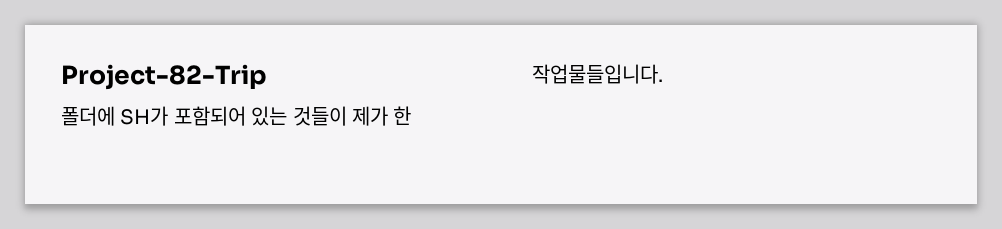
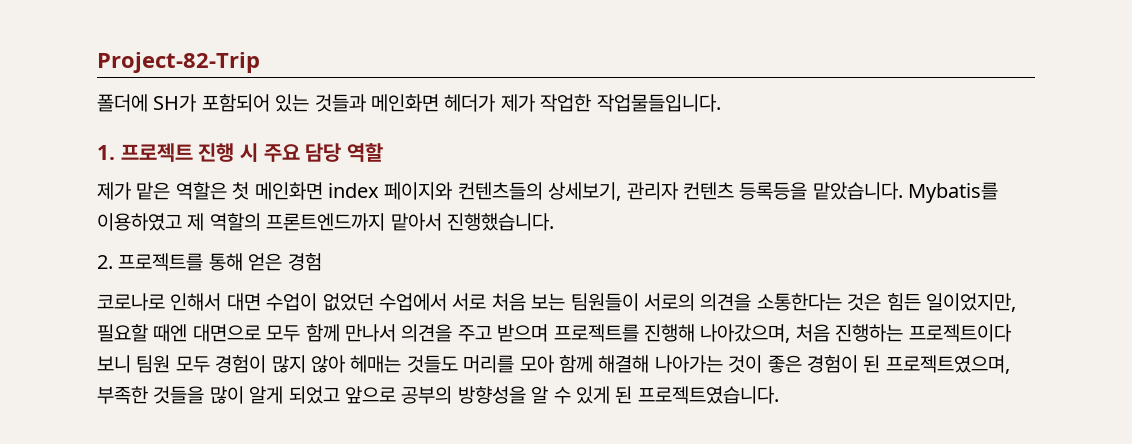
[292,106,412,126] [532,64,663,84] 것들이 제가 한 작업물들입니다. -> [314,94,721,112] [97,143,384,162] [97,182,999,203] [97,213,554,231] [97,253,322,271] [97,293,1016,312] [97,324,1012,343] [97,355,1010,374] [97,386,779,404] 것들과 메인화면 헤더가 제가 작업한 작업물들입니다. // 1. 프로젝트 진행 시 주요 담당 역할 // 제가 맡은 역할은 첫 메인화면 index 페이지와 컨텐츠들의 상세보기, 관리자 컨텐츠 등록등을 맡았습니다. Mybatis를 이용하였고 제 역할의 프론트엔드까지 맡아서 진행했습니다. // 2. 프로젝트를 통해 얻은 경험 // 코로나로 인해서 대면 수업이 없었던 수업에서 서로 처음 보는 팀원들이 서로의 의견을 소통한다는 것은 힘든 일이었지만, 필요할 때엔 대면으로 모두 함께 만나서 의견을 주고 받으며 프로젝트를 진행해 나아갔으며, 처음 진행하는 프로젝트이다 보니 팀원 모두 경험이 많지 않아 헤매는 것들도 머리를 모아 함께 해결해 나아가는 것이 좋은 경험이 된 프로젝트였으며, 부족한 것들을 많이 알게 되었고 앞으로 공부의 방향성을 알 수 있게 된 프로젝트였습니다.

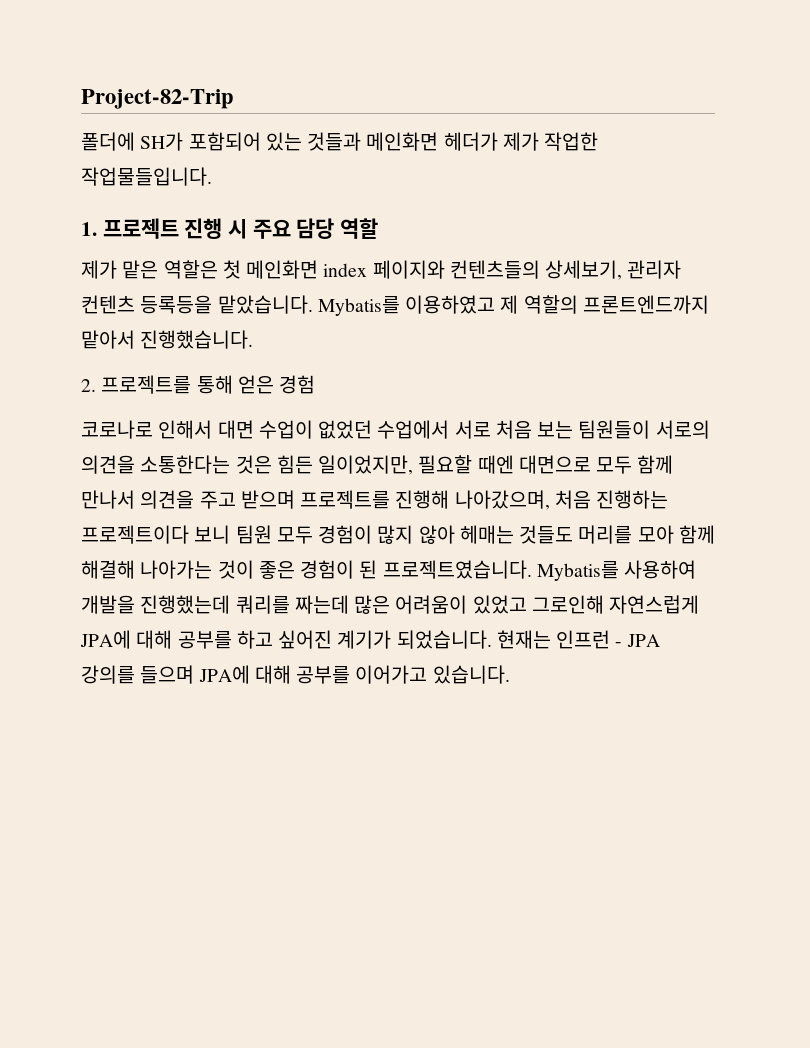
[885,355,1010,374] [97,386,779,404] 프로젝트였으며, 부족한 것들을 많이 알게 되었고 앞으로 공부의 방향성을 알 수 있게 된 프로젝트였습니다. -> [382,560,697,581] [81,595,700,614] [80,630,660,649] [81,665,510,684] 프로젝트였습니다. Mybatis를 사용하여 개발을 진행했는데 쿼리를 짜는데 많은 어려움이 있었고 그로인해 자연스럽게 JPA에 대해 공부를 하고 싶어진 계기가 되었습니다. 현재는 인프런 - JPA 강의를 들으며 JPA에 대해 공부를 이어가고 있습니다.

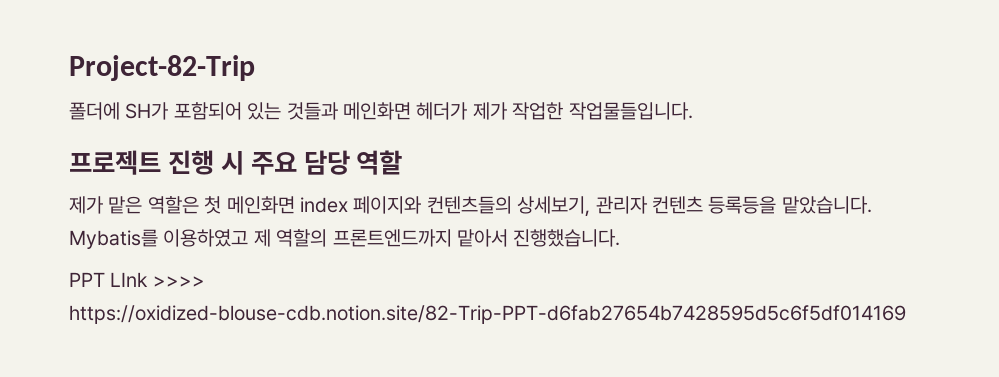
[81,222,97,236] 1. -> (693, 111) none
[81,375,316,394] [81,420,710,439] [81,455,674,475] [81,490,669,510] [81,525,715,544] [81,560,697,581] [81,595,700,614] [80,630,660,649] [81,665,510,684] 2. 프로젝트를 통해 얻은 경험 // 코로나로 인해서 대면 수업이 없었던 수업에서 서로 처음 보는 팀원들이 서로의 의견을 소통한다는 것은 힘든 일이었지만, 필요할 때엔 대면으로 모두 함께 만나서 의견을 주고 받으며 프로젝트를 진행해 나아갔으며, 처음 진행하는 프로젝트이다 보니 팀원 모두 경험이 많지 않아 헤매는 것들도 머리를 모아 함께 해결해 나아가는 것이 좋은 경험이 된 프로젝트였습니다. Mybatis를 사용하여 개발을 진행했는데 쿼리를 짜는데 많은 어려움이 있었고 그로인해 자연스럽게 JPA에 대해 공부를 하고 싶어진 계기가 되었습니다. 현재는 인프런 - JPA 강의를 들으며 JPA에 대해 공부를 이어가고 있습니다. -> [69,272,205,287] [69,305,906,324] PPT LInk >>>> https://oxidized-blouse-cdb.notion.site/82-Trip-PPT-d6fab27654b7428595d5c6f5df014169

